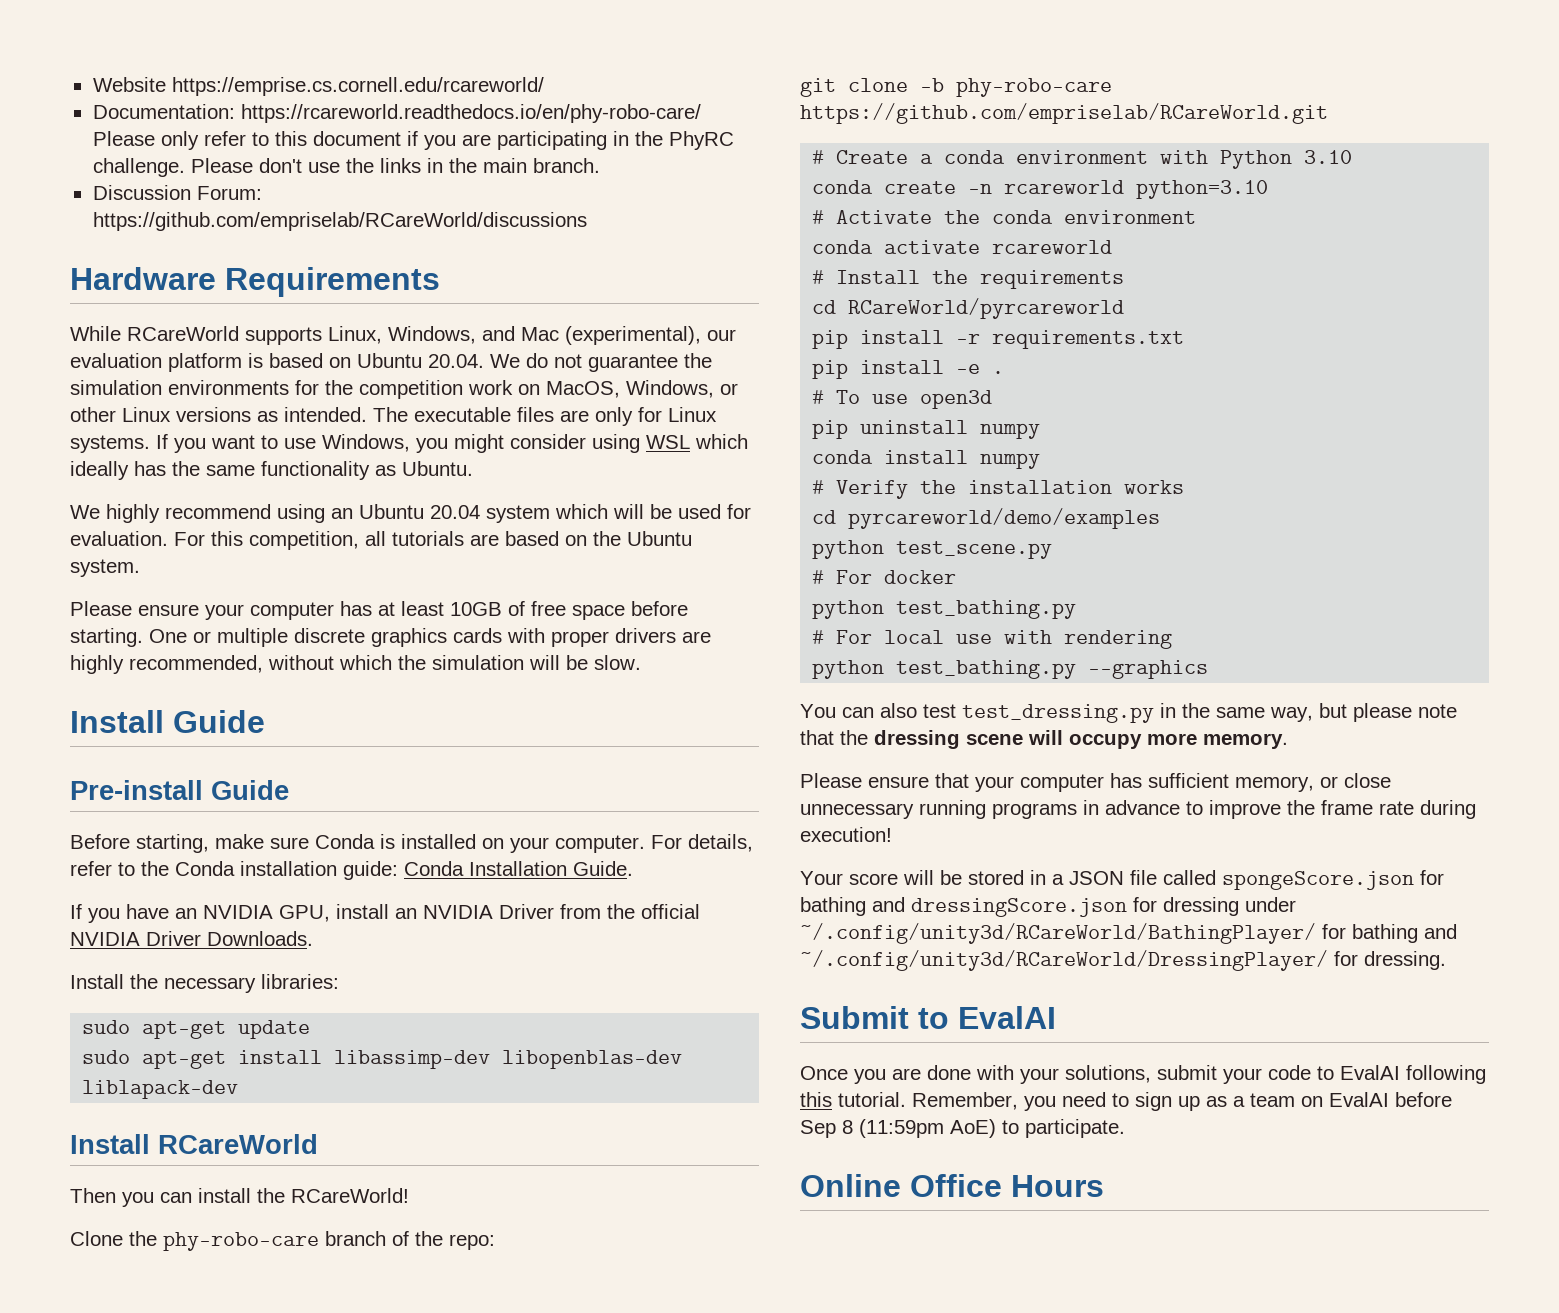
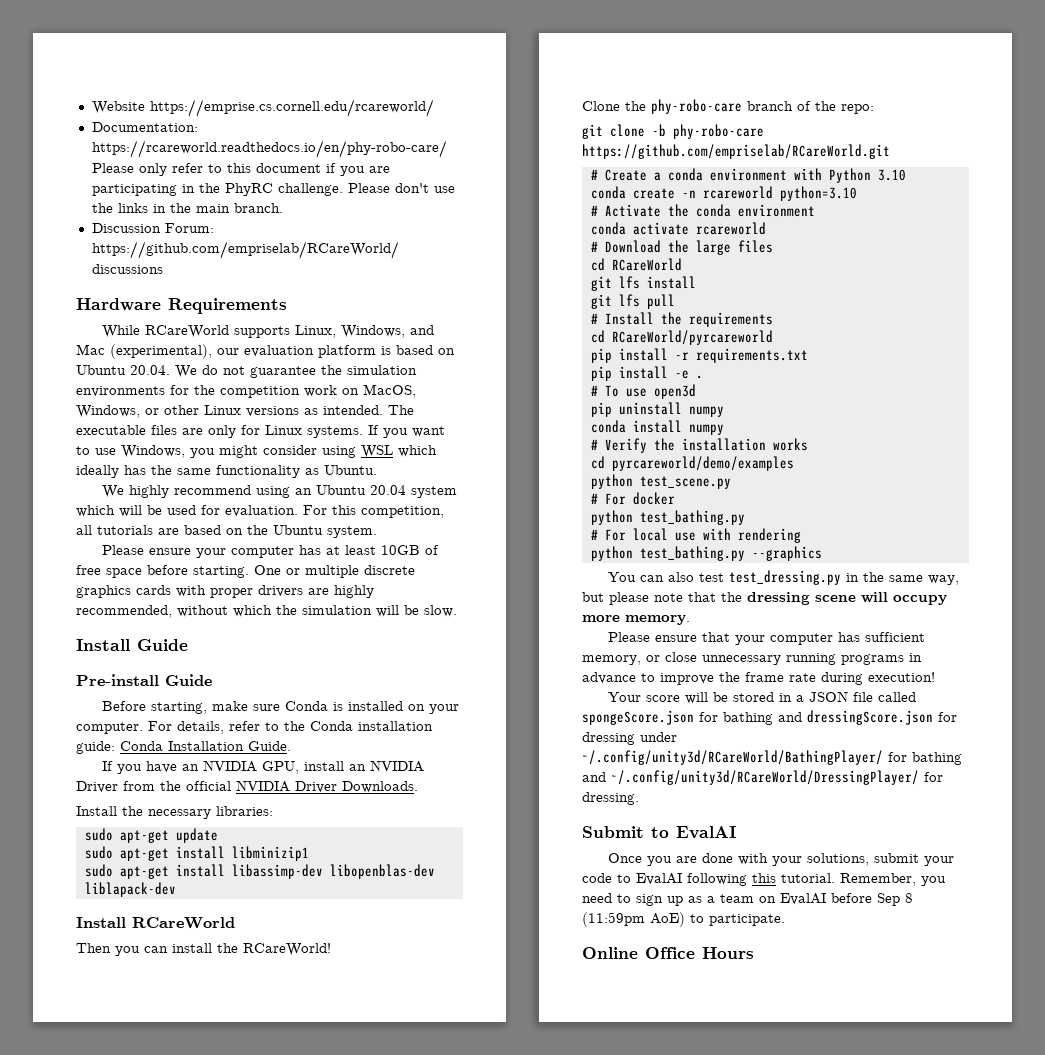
(311, 1029) none -> [84,846,309,861] // sudo apt-get install libminizip1
(1113, 247) none -> [590,240,773,255] [590,258,682,271] [590,276,696,291] [590,294,675,309] // # Download the large files // cd RCareWorld // git lfs install // git lfs pull

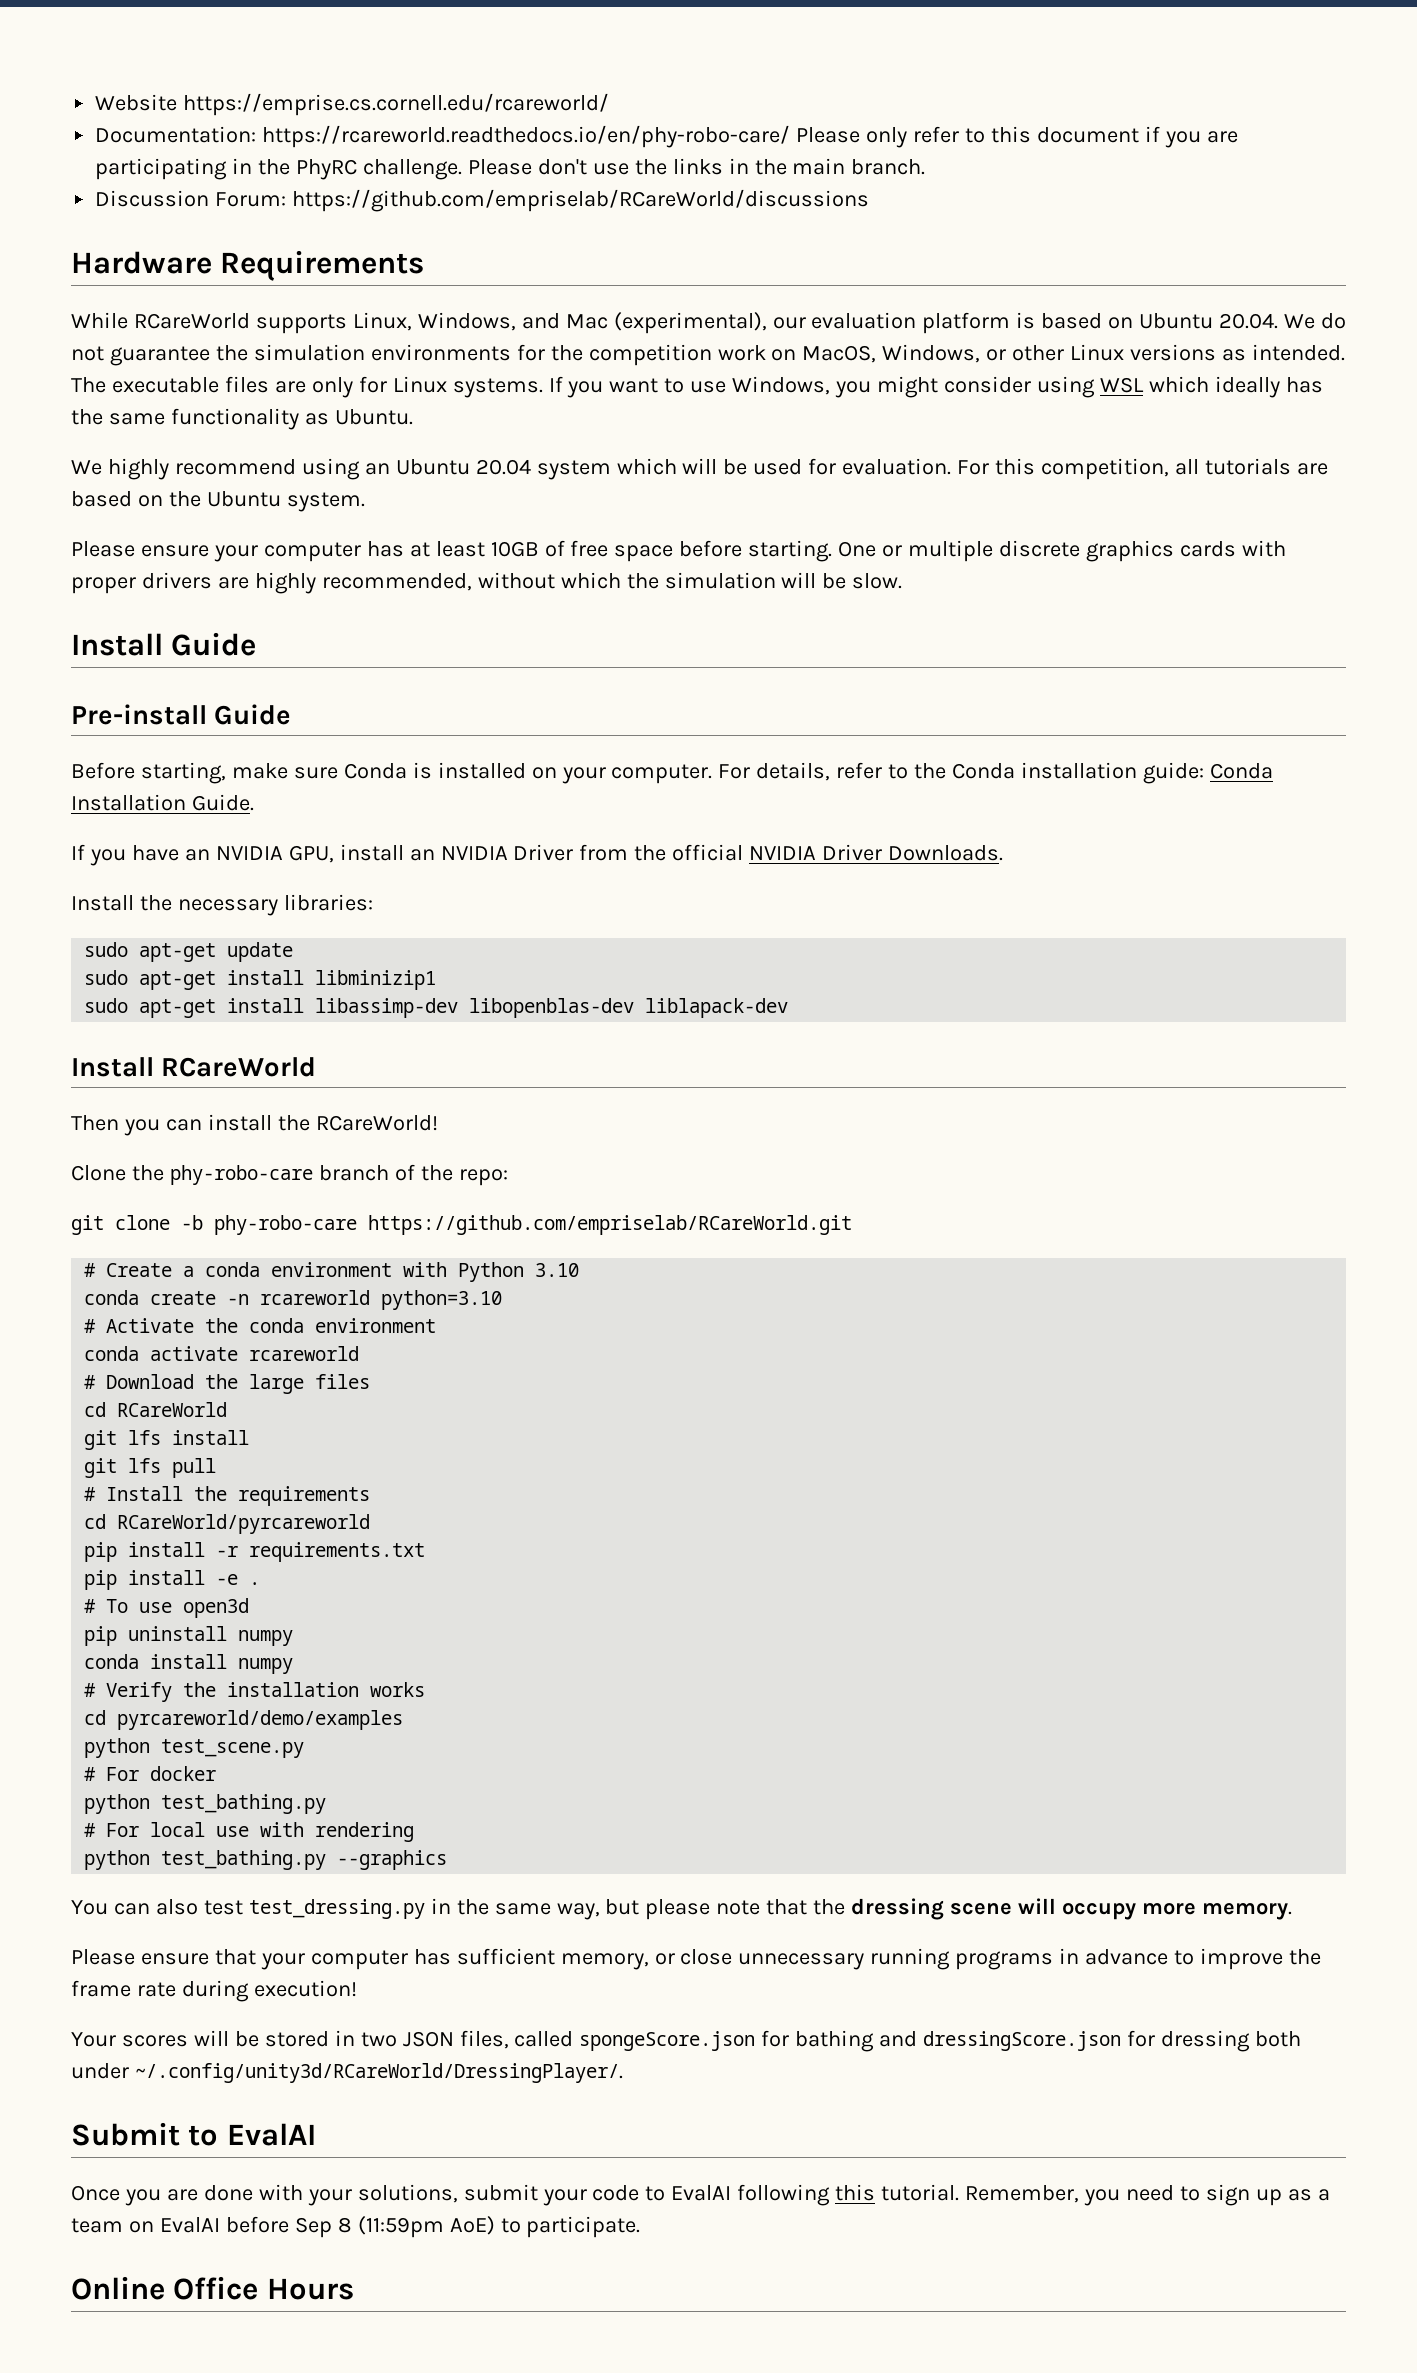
[646,695,681,702] score -> [121,2035,188,2047] scores
[796,691,874,702] a JSON file -> [360,2030,509,2049] two JSON files,
[640,732,677,742] [582,750,962,765] [582,770,943,785] [582,792,639,805] under ~/.config/unity3d/RCareWorld/BathingPlayer/ for bathing and ~/.config/unity3d/RCareWorld/DressingPlayer/ for dressing. -> [1254,2031,1301,2047] [71,2063,623,2083] both under ~/.config/unity3d/RCareWorld/DressingPlayer/.

